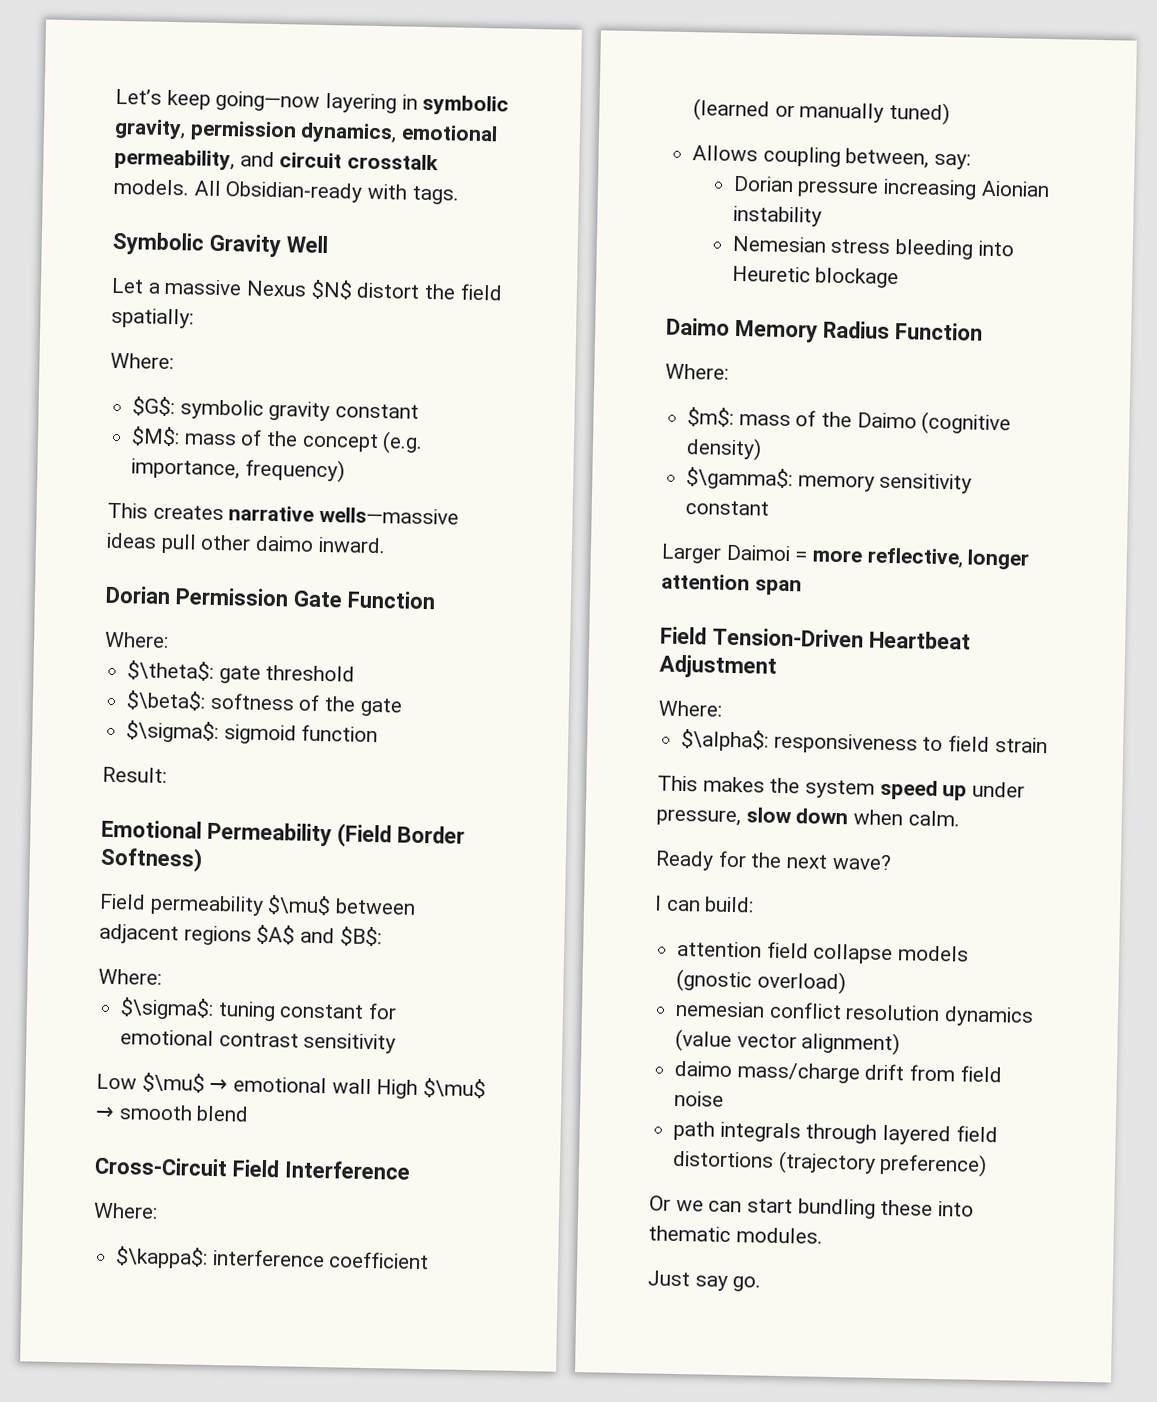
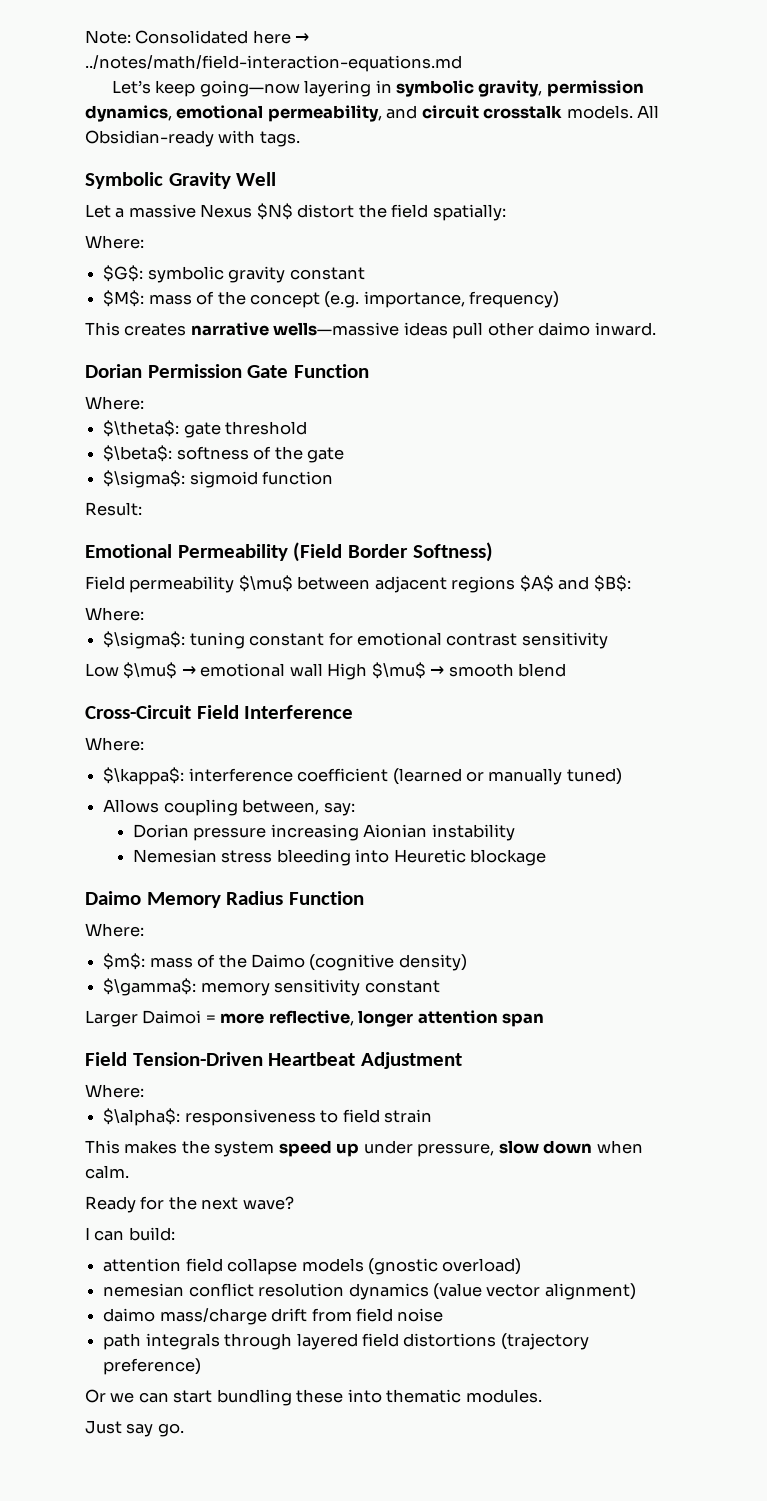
(115, 96) none -> [85,30,310,44] [85,55,462,72] Note: Consolidated here → ../notes/math/field-interaction-equations.md //

